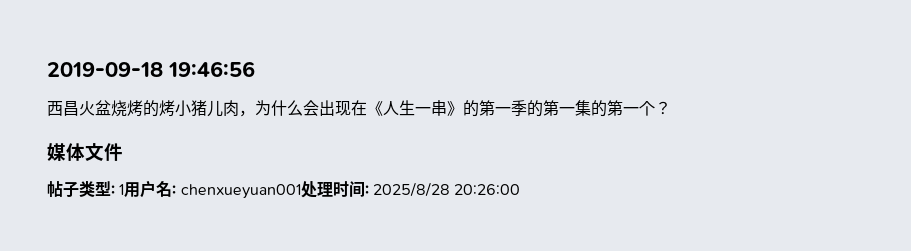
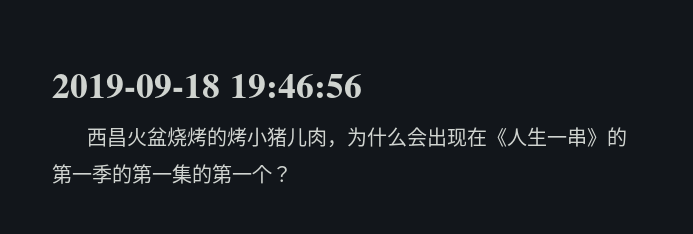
[47,143,123,161] [47,180,521,199] // 媒体文件 // 帖子类型: 1用户名: chenxueyuan001处理时间: 2025/8/28 20:26:00 -> (292, 174) none

